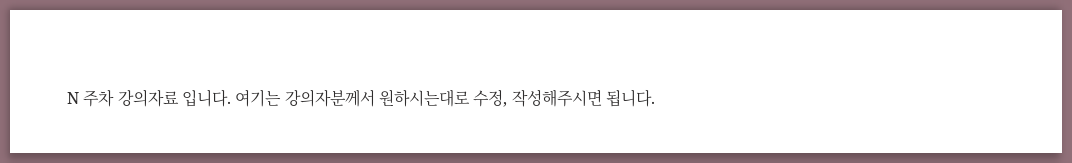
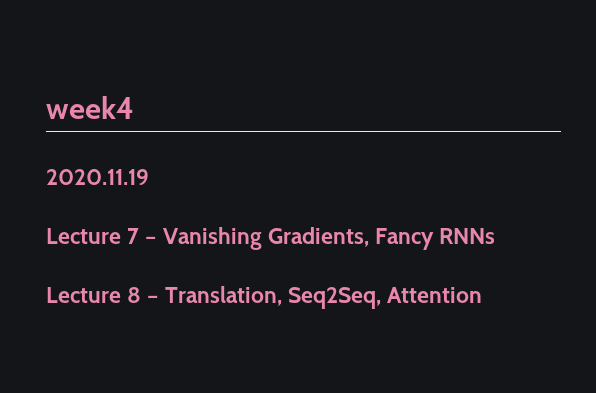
[67,89,655,107] N 주차 강의자료 입니다. 여기는 강의자분께서 원하시는대로 수정, 작성해주시면 됩니다. -> [46,96,134,119] [46,169,149,185] [46,227,496,250] [46,286,483,309] week4 // 2020.11.19 // Lecture 7 – Vanishing Gradients, Fancy RNNs // Lecture 8 – Translation, Seq2Seq, Attention

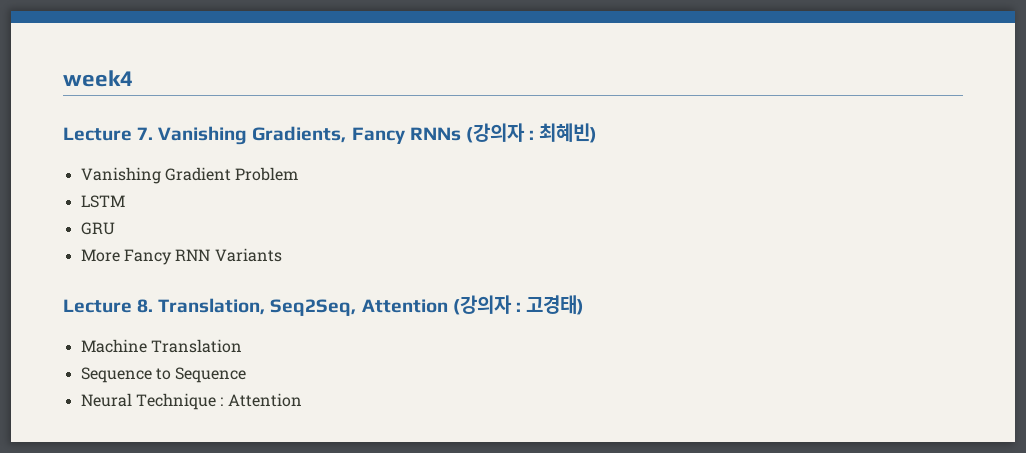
[46,169,149,185] [46,228,157,244] // 2020.11.19 // Lecture 7 – -> [63,127,154,141] // Lecture 7.
[46,287,159,303] // Lecture 8 – -> [465,123,598,143] [80,167,299,184] [80,195,125,208] [80,222,115,235] [80,248,282,265] [63,299,154,313] (강의자 : 최혜빈) // Vanishing Gradient Problem // LSTM // GRU // More Fancy RNN Variants // Lecture 8.
(483, 295) none -> [452,295,584,315] [80,339,242,353] [80,367,247,383] [80,393,302,410] (강의자 : 고경태) // Machine Translation // Sequence to Sequence // Neural Technique : Attention

